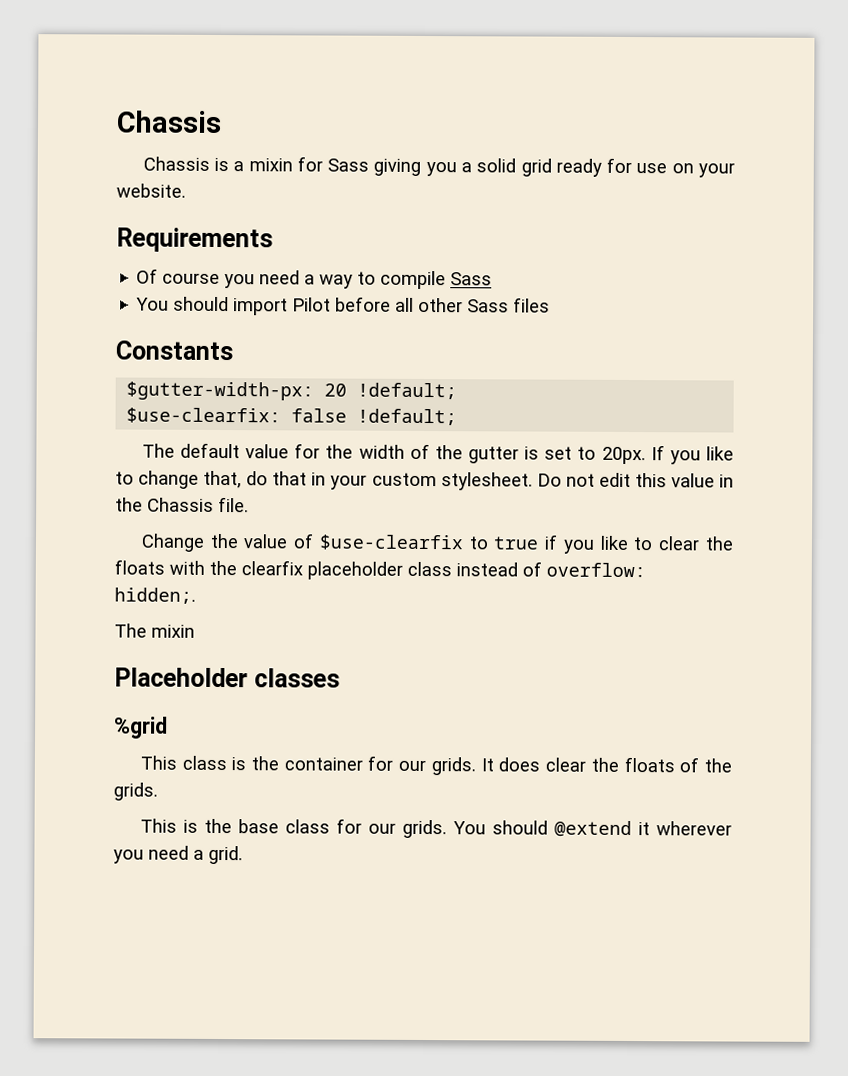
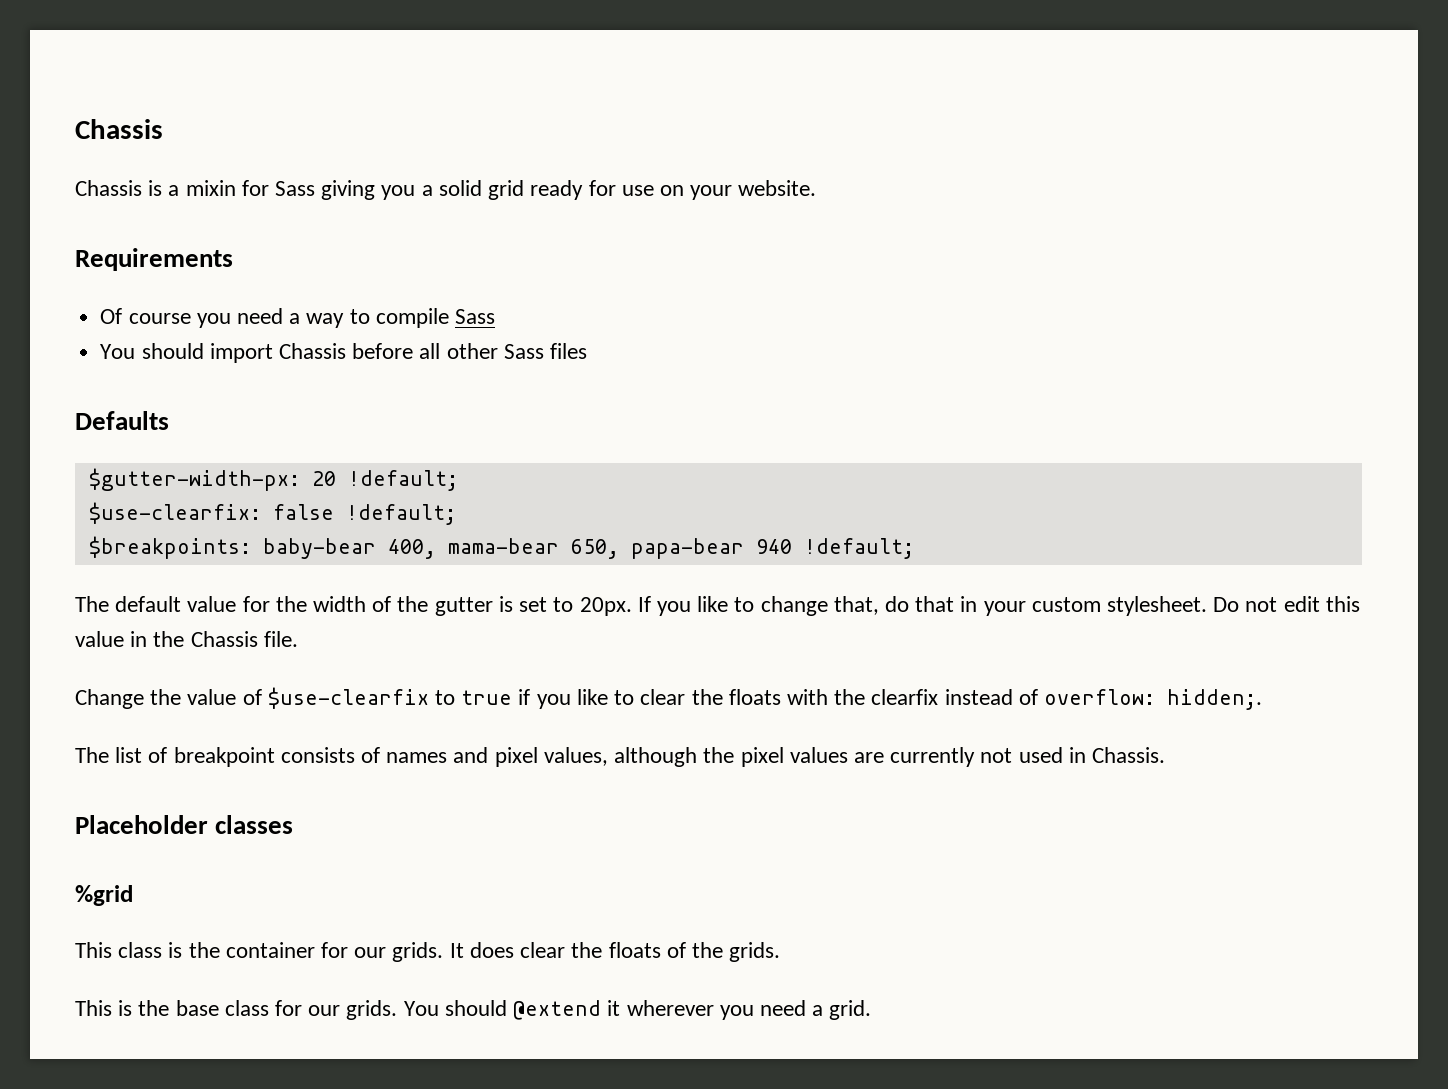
[292,297,332,312] Pilot -> [278,343,346,359] Chassis
[115,340,233,361] Constants -> [75,411,169,430] Defaults
(458, 417) none -> [88,536,914,559] // $breakpoints: baby-bear 400, mama-bear 650, papa-bear 940 !default;
[307,561,452,580] placeholder class -> (939, 697) none
[151,624,195,638] mixin -> [115,747,1165,767] list of breakpoint consists of names and pixel values, although the pixel values are currently not used in Chassis.

